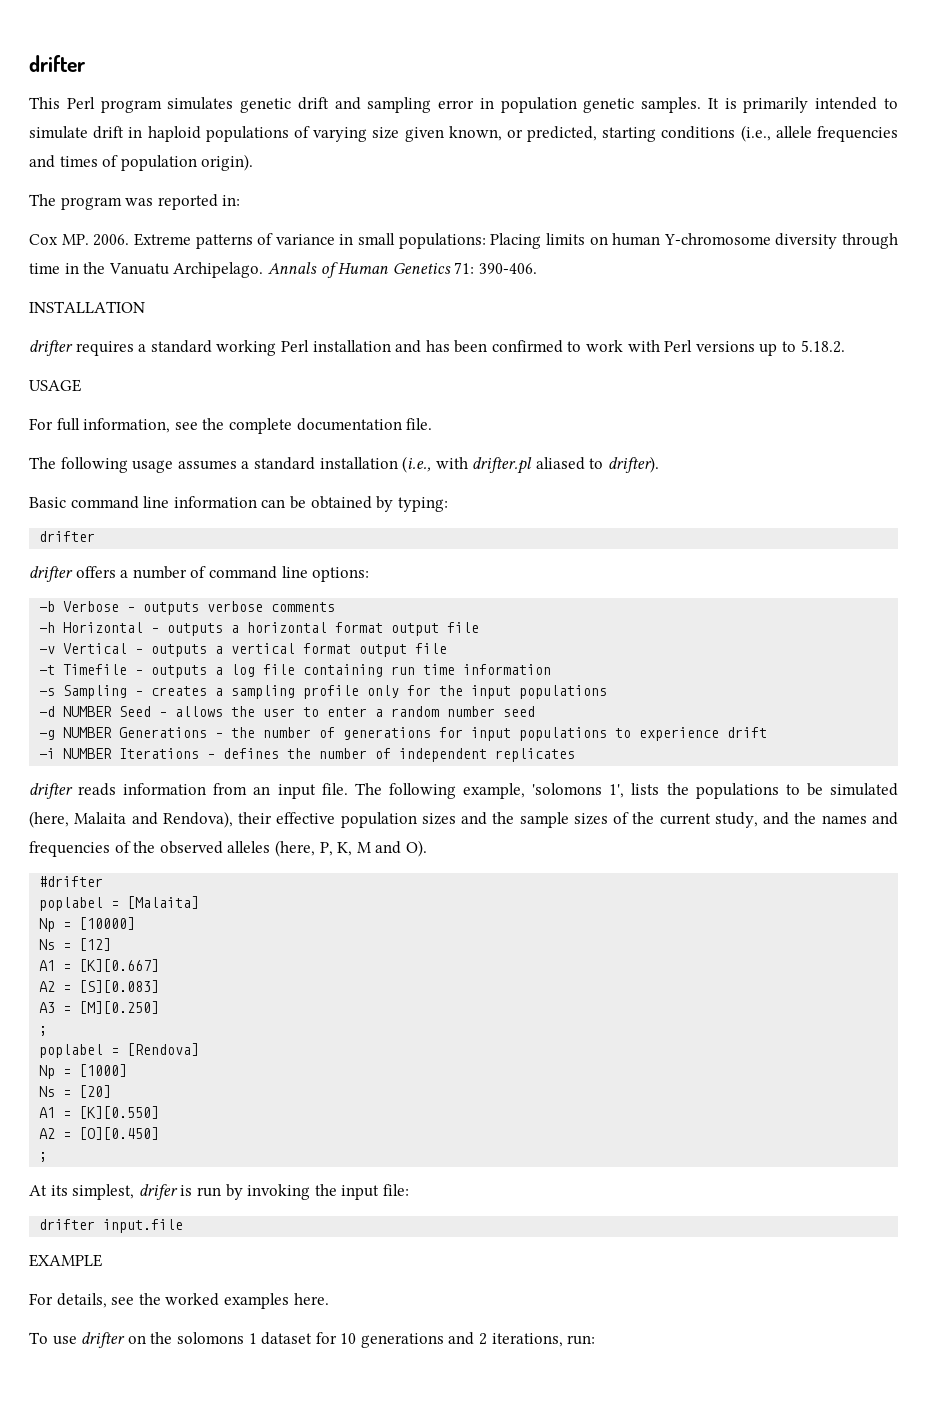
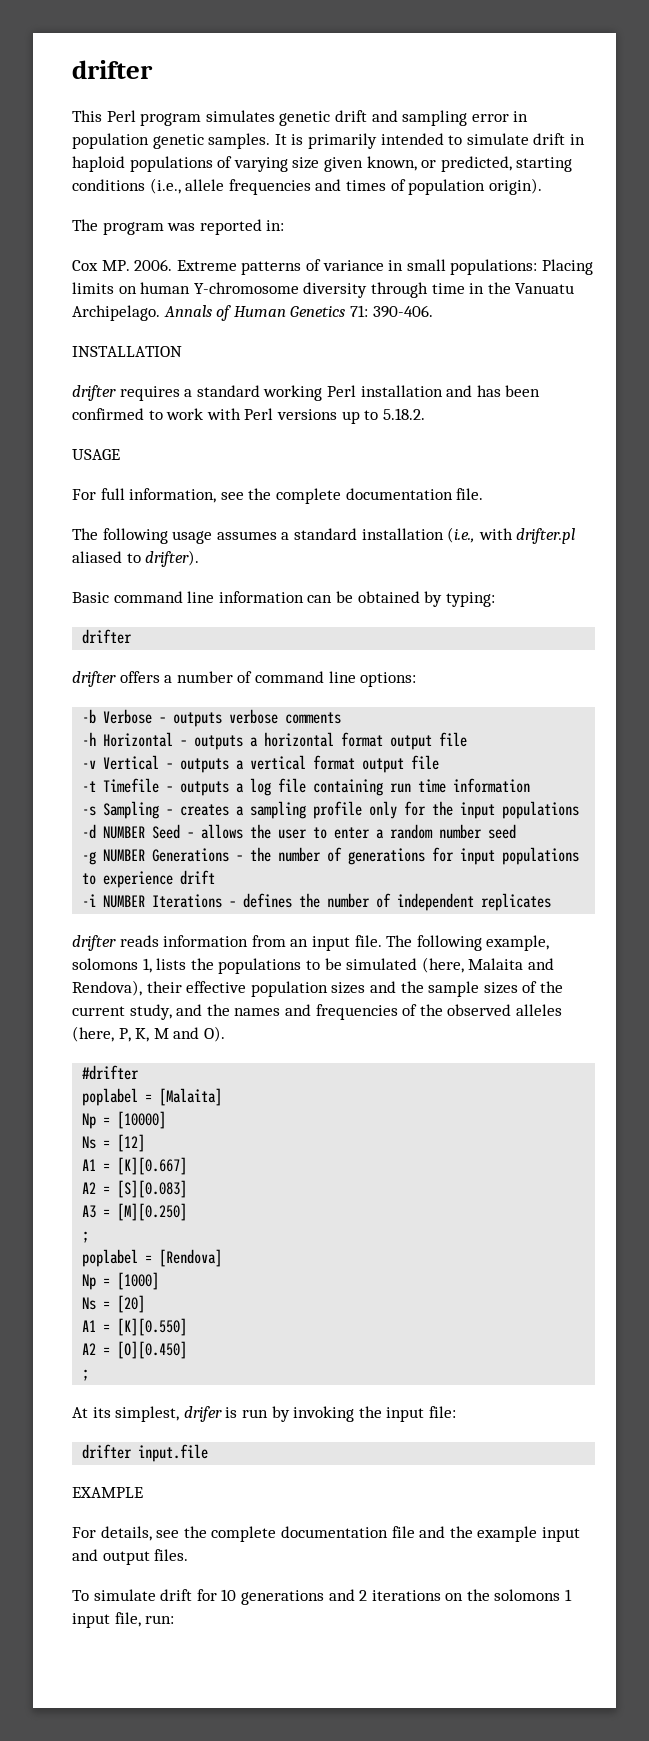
[532,783,625,798] 'solomons 1', -> [72,958,152,973] solomons 1,
[165,1293,329,1309] [29,1332,313,1348] worked examples here. // To use drifter on the solomons 1 dataset -> [211,1526,580,1542] [72,1549,189,1565] [72,1589,193,1601] complete documentation file and the example input and output files. // To simulate drift
[491,1333,563,1347] iterations, -> [371,1589,573,1601] [72,1612,141,1628] iterations on the solomons 1 input file,

